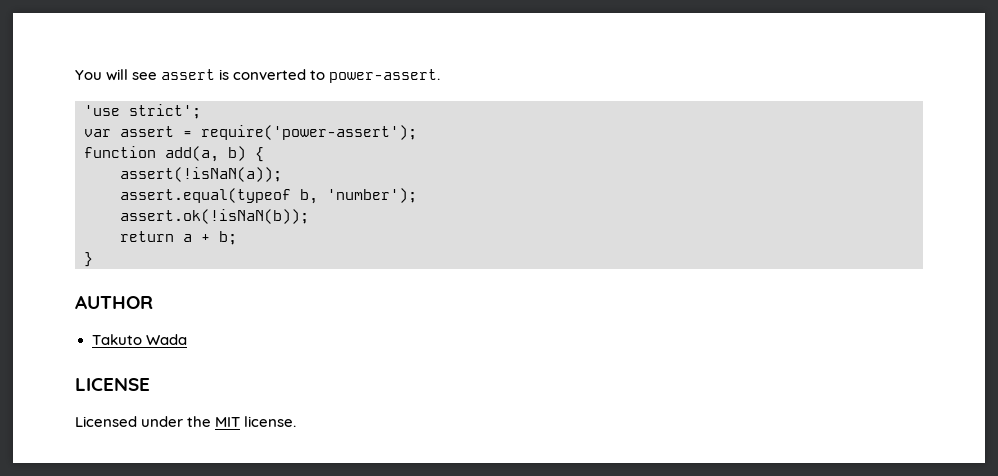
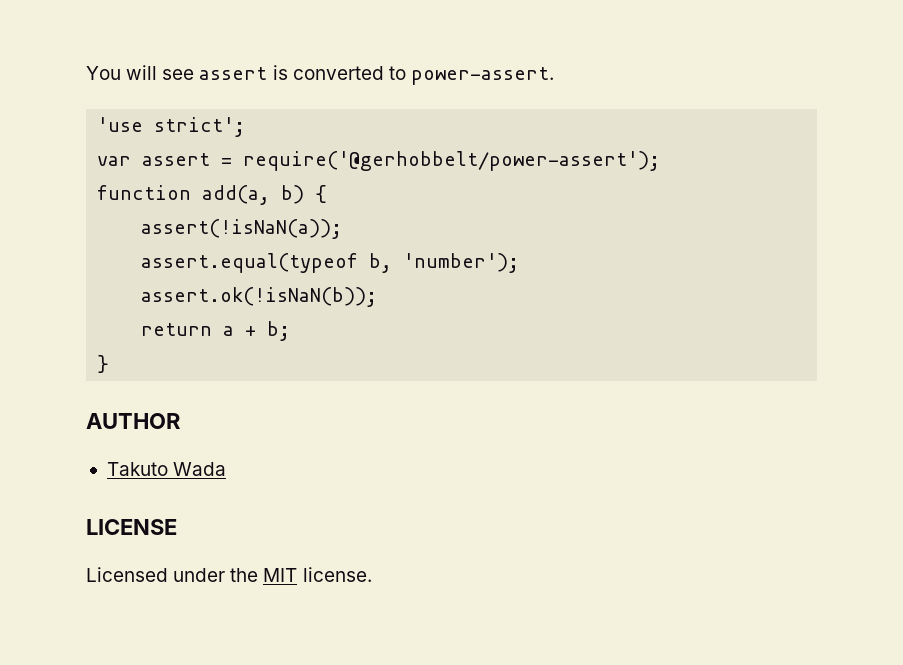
[201,125,417,140] require('power-assert'); -> [243,151,661,171] require('@gerhobbelt/power-assert');

